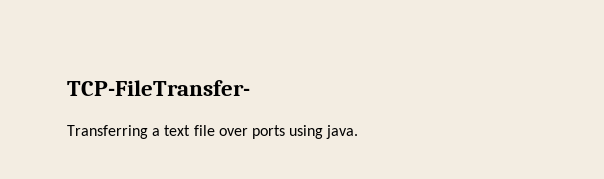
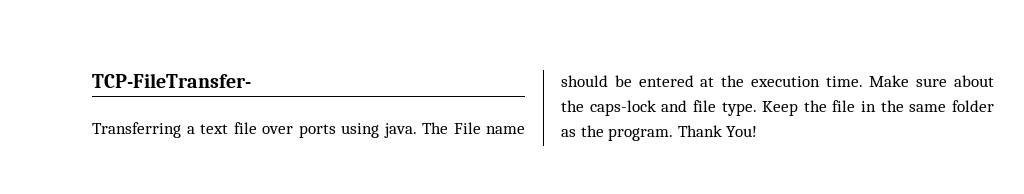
(359, 132) none -> [422,122,525,134] [561,75,994,87] [561,100,994,116] [561,125,758,141] The File name should be entered at the execution time. Make sure about the caps-lock and file type. Keep the file in the same folder as the program. Thank You!

